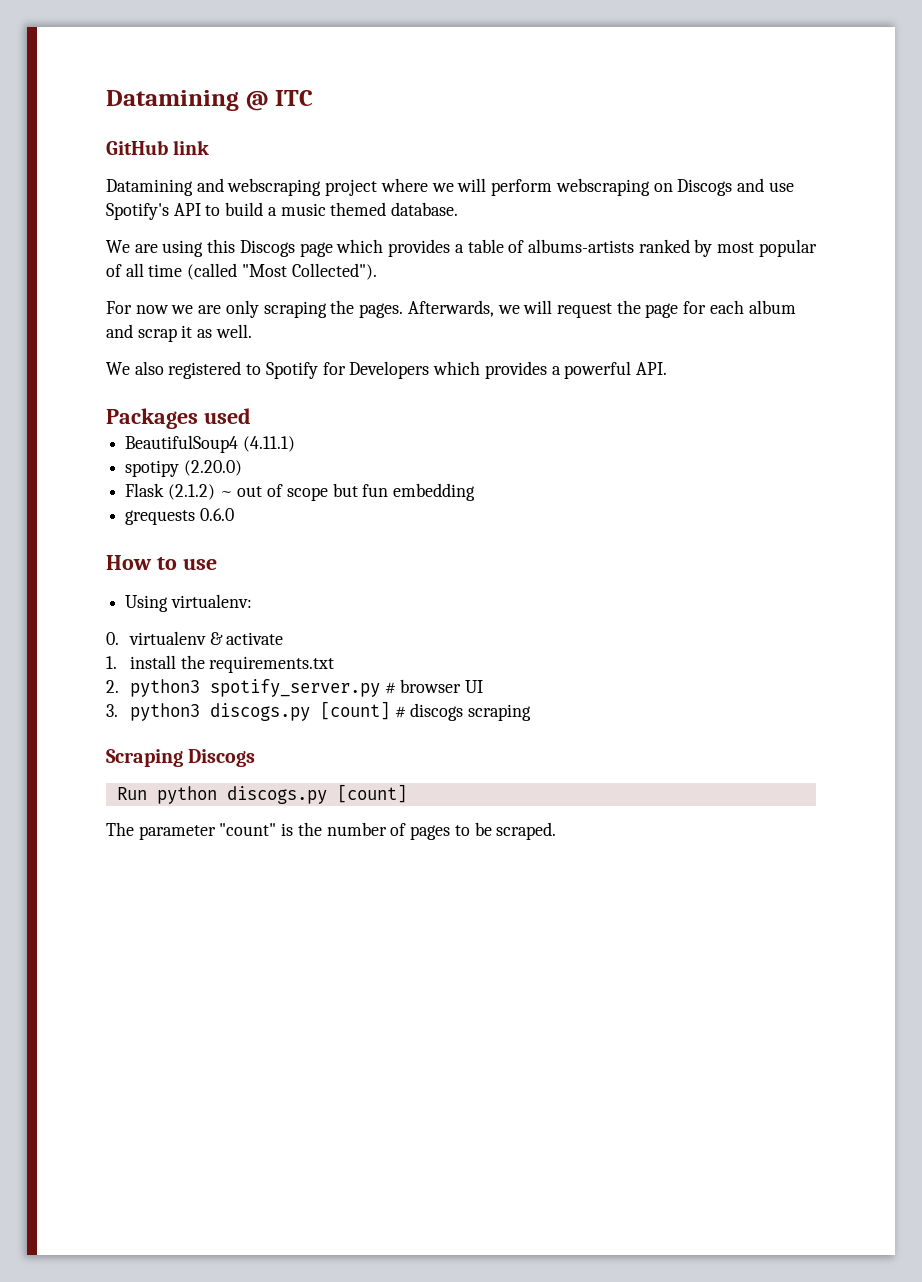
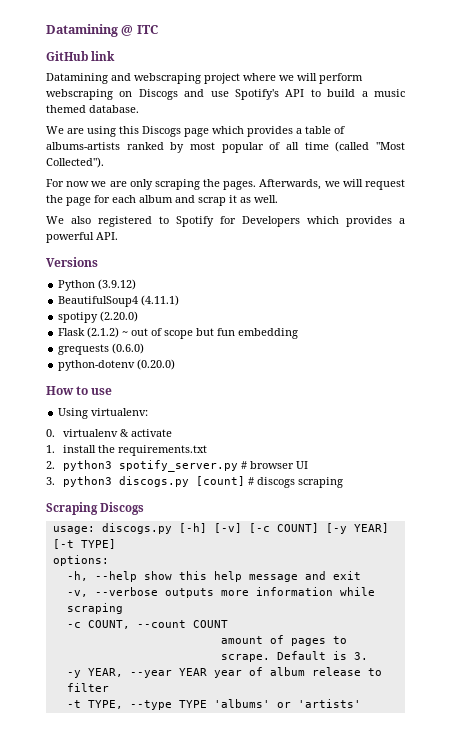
[106,408,251,429] Packages used -> [46,257,98,267] [58,279,137,291] Versions // Python (3.9.12)
[199,508,234,521] 0.6.0 -> [112,343,145,354] [58,359,176,371] (0.6.0) // python-dotenv (0.20.0)
[116,784,407,804] [106,822,557,840] Run python discogs.py [count] // The parameter "count" is the number of pages to be scraped. -> [52,523,389,534] [52,539,116,549] [52,555,109,566] [66,571,361,582] [66,587,375,598] [66,603,123,614] [66,620,228,629] [220,635,347,646] [220,651,368,662] [66,667,382,678] [66,683,109,692] [66,699,361,710] usage: discogs.py [-h] [-v] [-c COUNT] [-y YEAR] [-t TYPE] // options: // -h, --help show this help message and exit // -v, --verbose outputs more information while scraping // -c COUNT, --count COUNT // amount of pages to scrape. Default is 3. // -y YEAR, --year YEAR year of album release to filter // -t TYPE, --type TYPE 'albums' or 'artists'

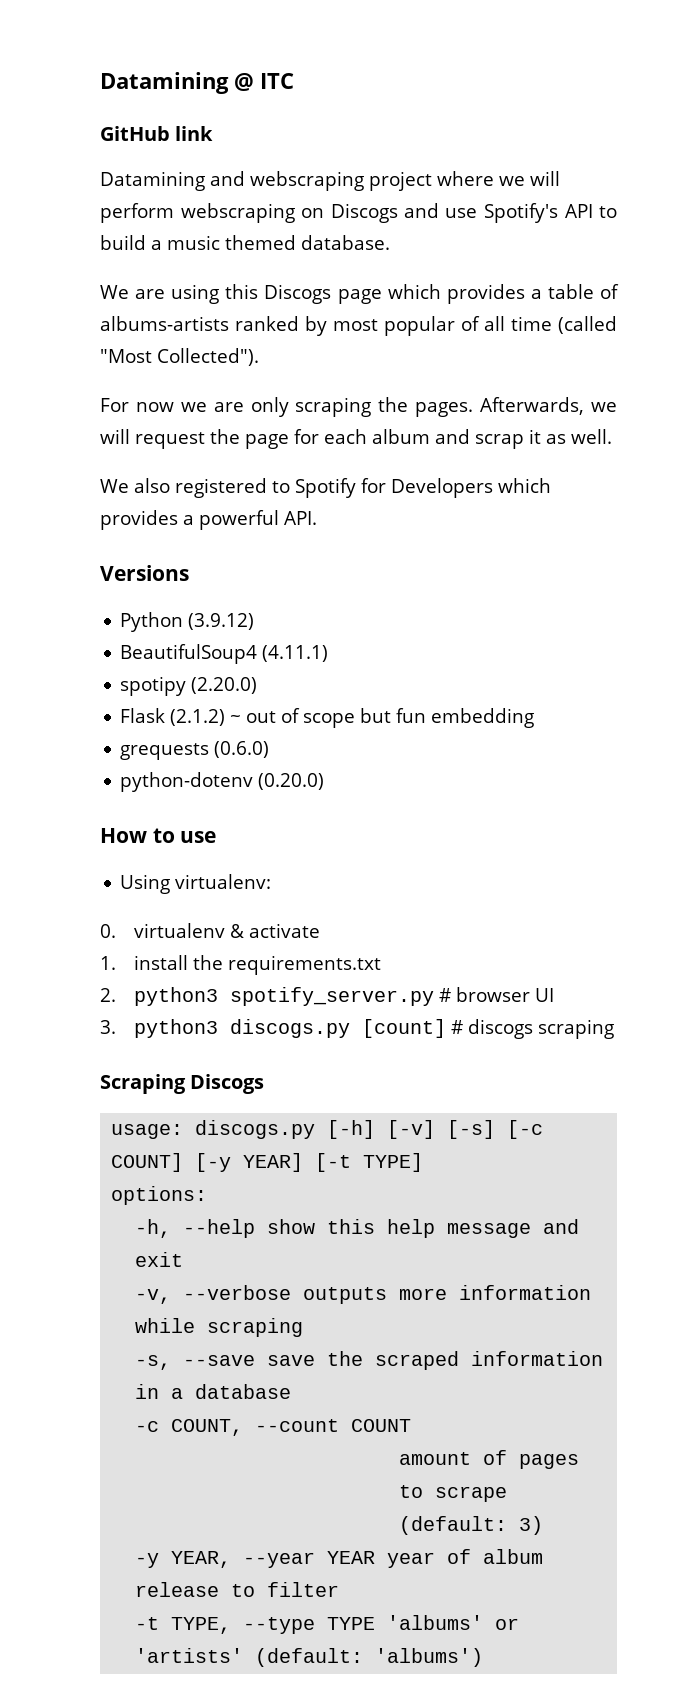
(242, 528) none -> [447,1120,496,1139] [-s]
(123, 608) none -> [135,1351,604,1370] [135,1384,292,1399] // -s, --save save the scraped information in a database
[220,651,368,662] scrape. Default is 3. -> [435,1486,508,1502] [399,1516,544,1535] scrape (default: 3)
(361, 703) none -> [255,1648,484,1667] (default: 'albums')

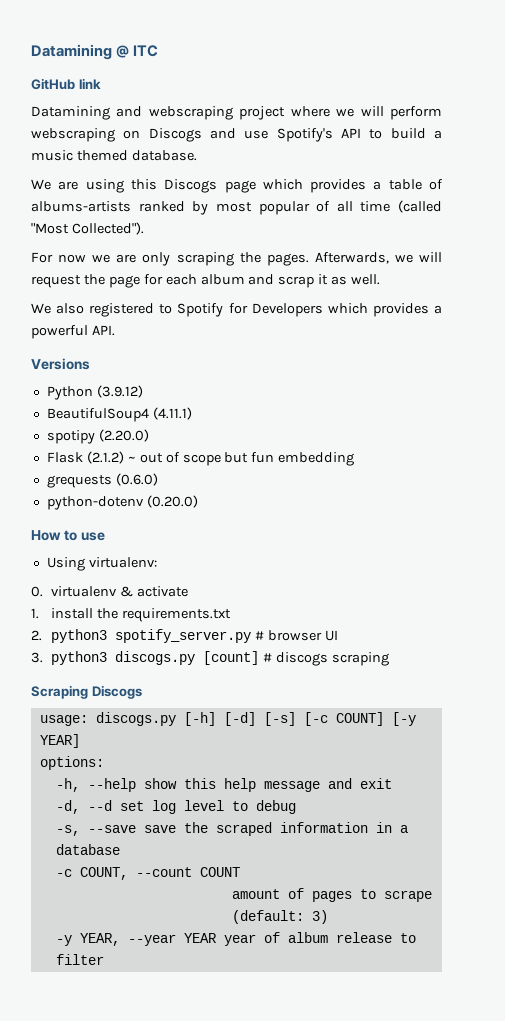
[387,1120,436,1139] [-v] -> [223,712,256,726] [-d]
[315,1153,424,1172] [-t TYPE] -> (80, 741) none
[135,1285,592,1304] [135,1318,304,1337] -v, --verbose outputs more information while scraping -> [55,800,296,814] -d, --d set log level to debug
[135,1615,520,1634] [135,1648,484,1667] // -t TYPE, --type TYPE 'albums' or 'artists' (default: 'albums') -> (104, 959) none

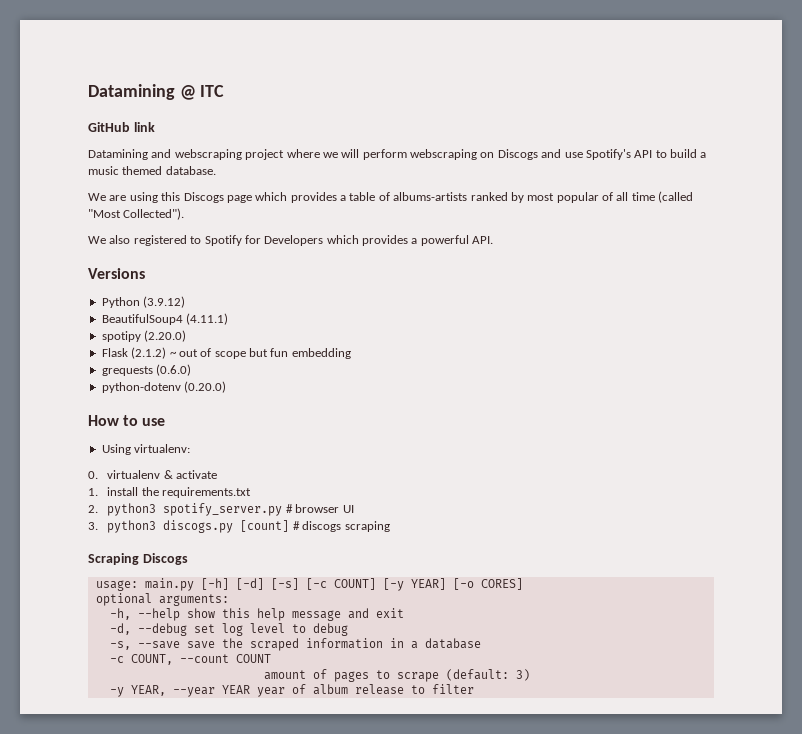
[31,252,443,266] [31,274,381,288] // For now we are only scraping the pages. Afterwards, we will request the page for each album and scrap it as well. -> (185, 214) none
[95,712,176,726] discogs.py -> [144,578,194,591] main.py
[39,756,104,770] // options: -> [452,578,523,590] [95,593,229,606] [-o CORES] // optional arguments:
[87,800,112,811] --d -> [137,623,187,636] --debug

